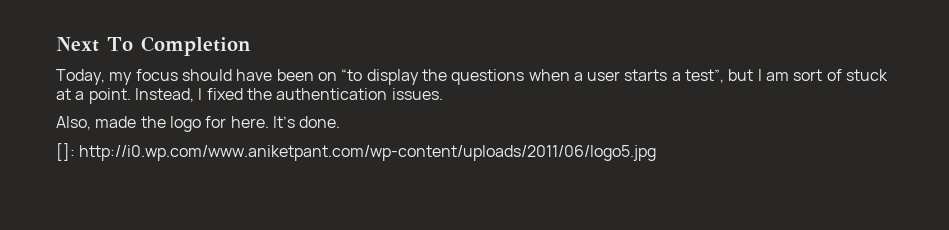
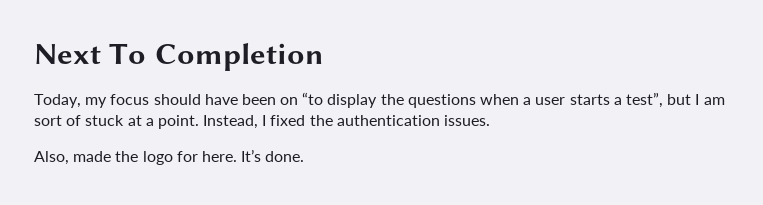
[56,143,657,161] // []: http://i0.wp.com/www.aniketpant.com/wp-content/uploads/2011/06/logo5.jpg -> (305, 156) none

